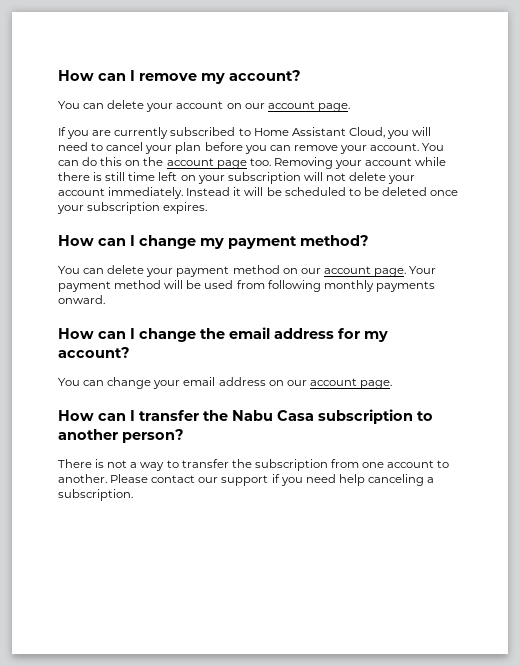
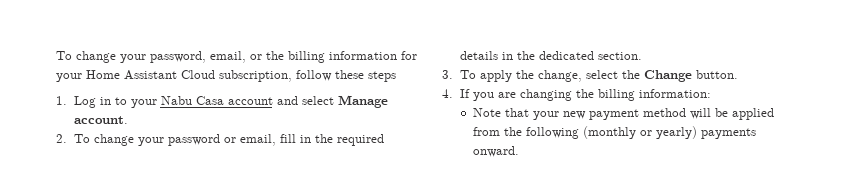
[58,70,301,84] [58,100,350,112] [58,127,432,139] [58,142,445,154] [58,157,447,169] [58,172,416,184] [58,187,459,199] [57,202,208,214] [58,235,369,249] [58,265,437,277] [58,280,435,292] [58,295,105,304] [58,327,388,342] [58,347,130,358] [58,377,392,389] [58,409,433,424] [58,429,184,443] [58,459,450,471] [58,474,435,486] [58,489,133,501] How can I remove my account? // You can delete your account on our account page. // If you are currently subscribed to Home Assistant Cloud, you will need to cancel your plan before you can remove your account. You can do this on the account page too. Removing your account while there is still time left on your subscription will not delete your account immediately. Instead it will be scheduled to be deleted once your subscription expires. // How can I change my payment method? // You can delete your payment method on our account page. Your payment method will be used from following monthly payments onward. // How can I change the email address for my account? // You can change your email address on our account page. // How can I transfer the Nabu Casa subscription to another person? // There is not a way to transfer the subscription from one account to another. Please contact our support if you need help canceling a subscription. -> [56,51,417,63] [56,70,396,82] [56,95,388,108] [73,116,128,124] [56,134,384,146] [459,51,642,60] [442,70,738,82] [442,89,711,101] [472,108,774,120] [472,126,756,139] [472,146,519,157] To change your password, email, or the billing information for your Home Assistant Cloud subscription, follow these steps // 1. Log in to your Nabu Casa account and select Manage account. // 2. To change your password or email, fill in the required details in the dedicated section. // 3. To apply the change, select the Change button. // 4. If you are changing the billing information: // Note that your new payment method will be applied from the following (monthly or yearly) payments onward.

